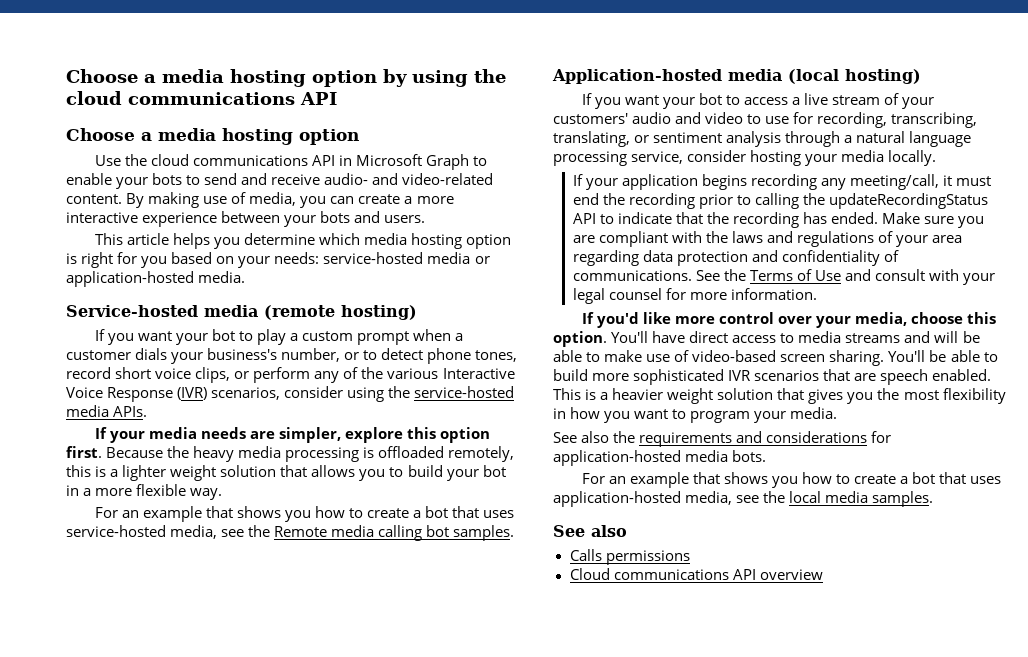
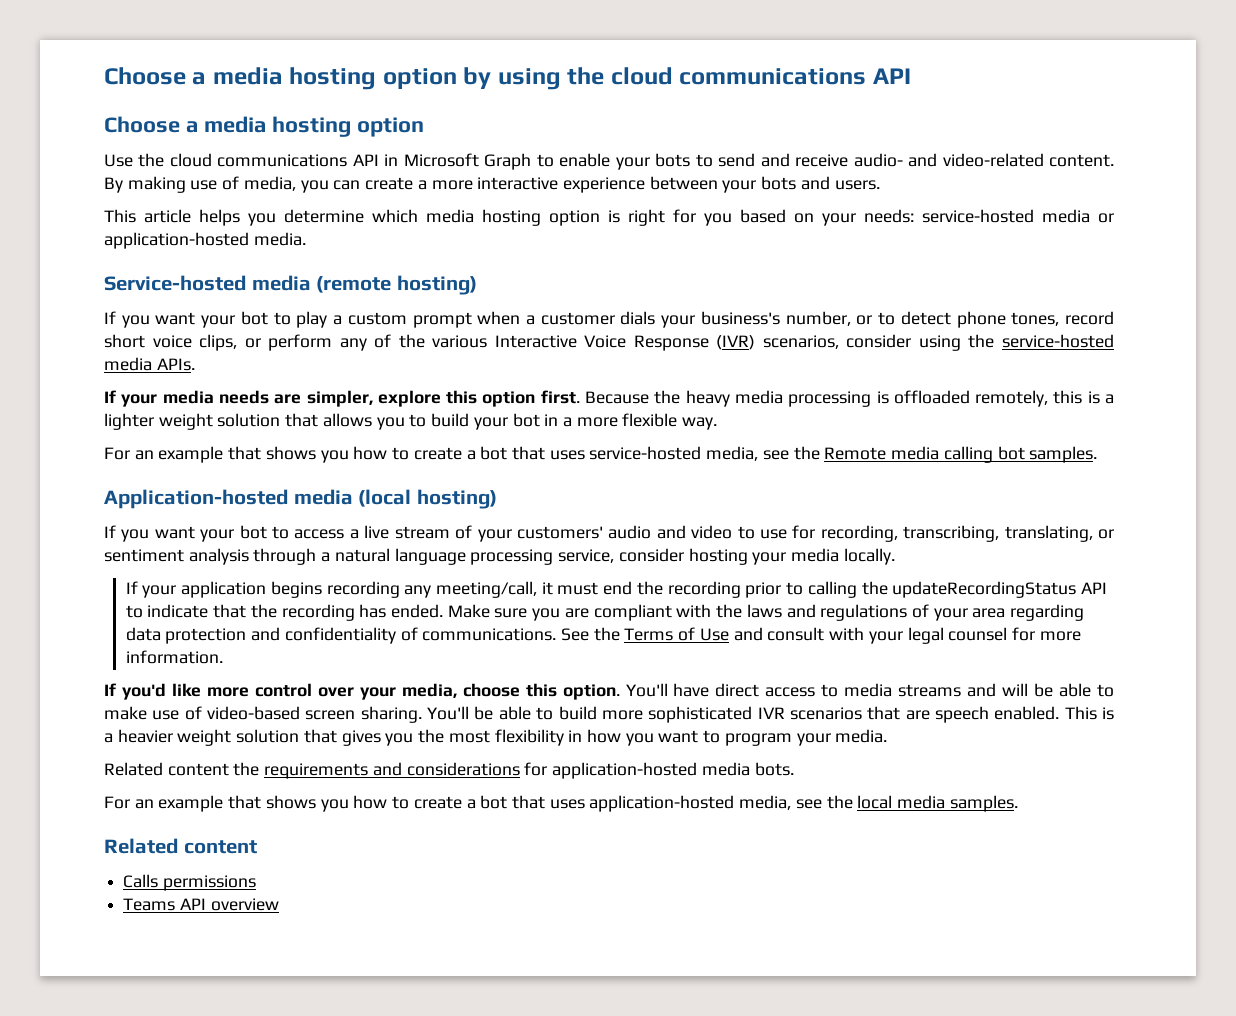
[553,431,610,443] See also -> [104,762,229,776] Related content
[553,525,627,537] See also -> [104,838,257,854] Related content
[569,568,729,580] Cloud communications -> [123,898,176,911] Teams

